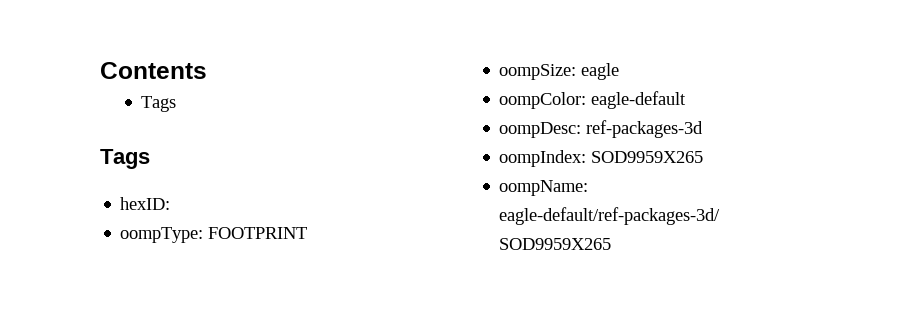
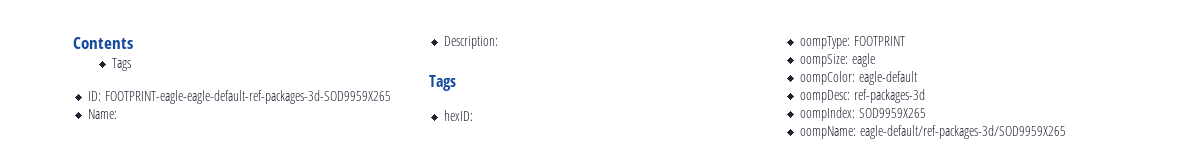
(177, 104) none -> [87,90,391,104] [87,109,117,119] [443,36,498,49] // ID: FOOTPRINT-eagle-eagle-default-ref-packages-3d-SOD9959X265 // Name: // Description:

